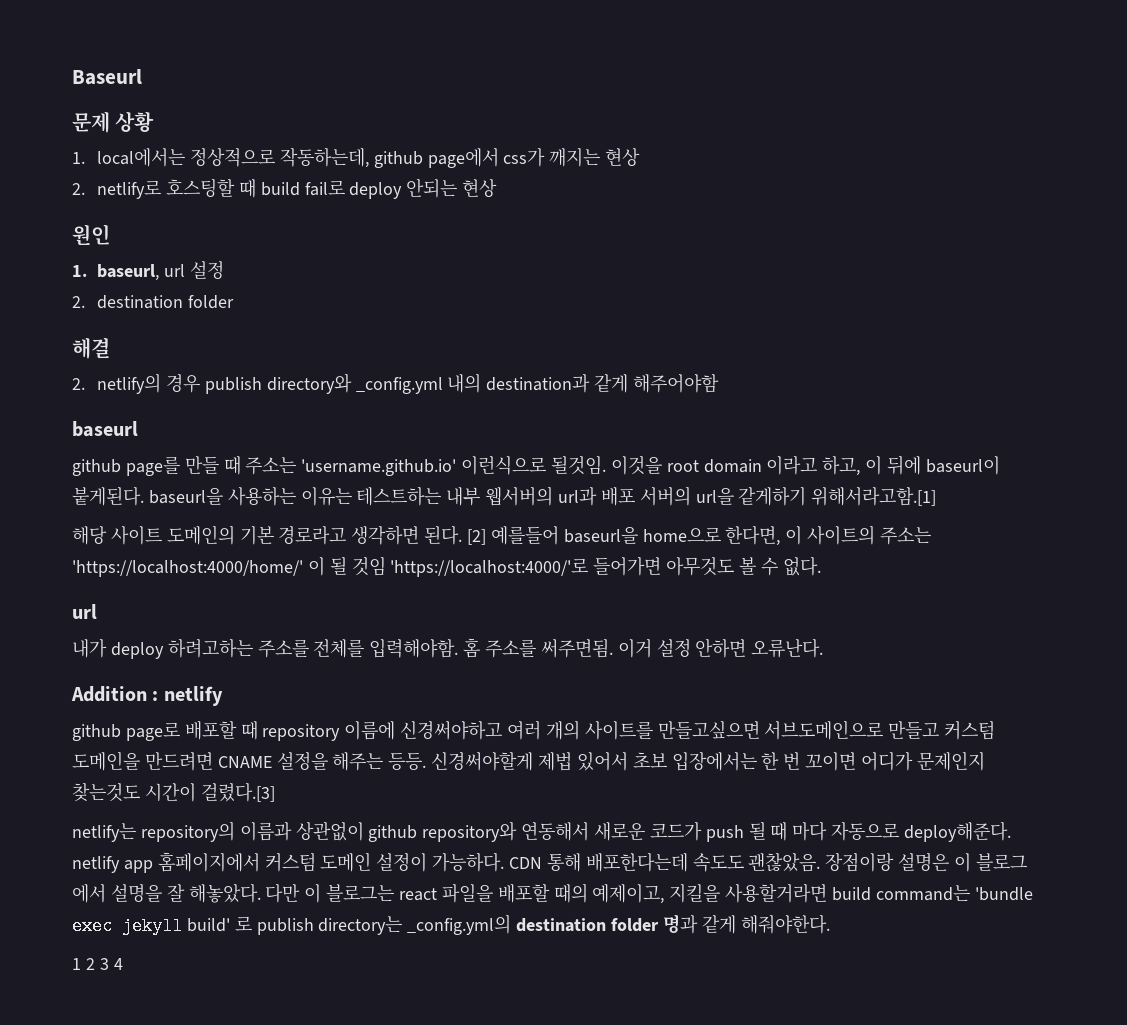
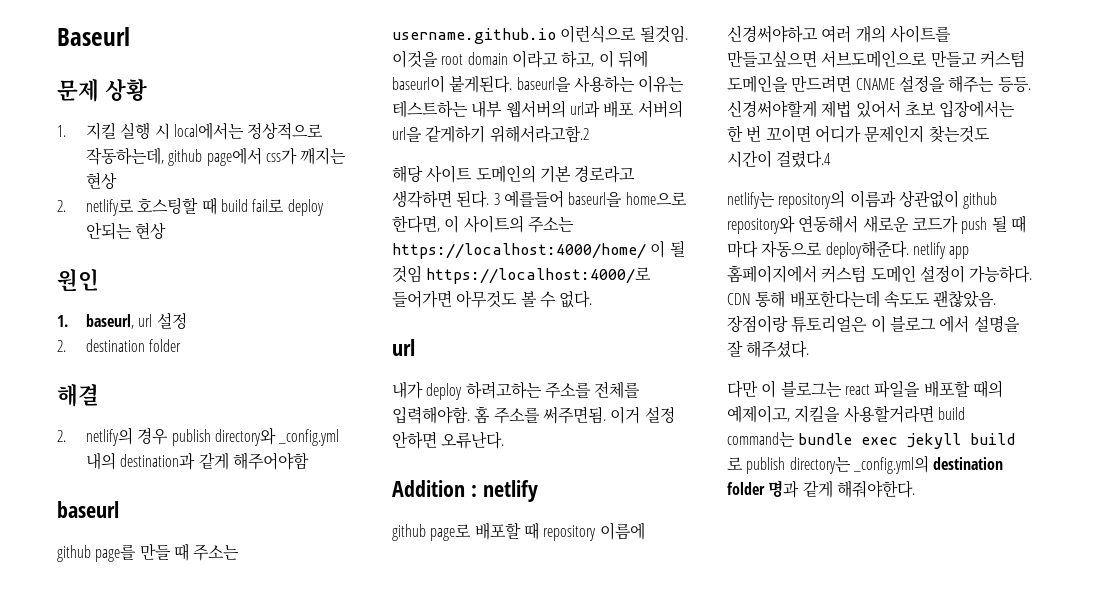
(85, 158) none -> [86,122,170,140] 지킬 실행 시
[301,459,457,476] 'username.github.io' -> [392,28,556,44] username.github.io
[811,487,937,506] 위해서라고함.[1] -> [489,125,589,143] 위해서라고함.2
[467,529,487,545] [2] -> [493,193,500,205] 3
[72,560,303,577] 'https://localhost:4000/home/' -> [392,243,646,259] https://localhost:4000/home/
[390,558,589,577] 'https://localhost:4000/'로 -> [426,267,652,284] https://localhost:4000/로
[200,782,275,802] 걸렸다.[3] -> [776,150,832,168] 걸렸다.4
[898,852,950,871] 설명은 -> [791,315,868,333] 튜토리얼은
[188,883,261,903] 해놓았다. -> [746,340,810,358] 해주셨다. //
[974,887,1033,901] 'bundle -> [798,433,853,445] bundle
[186,918,230,932] build' -> [970,433,1016,445] build
[72,958,123,970] // 1 2 3 4 -> (915, 489) none

